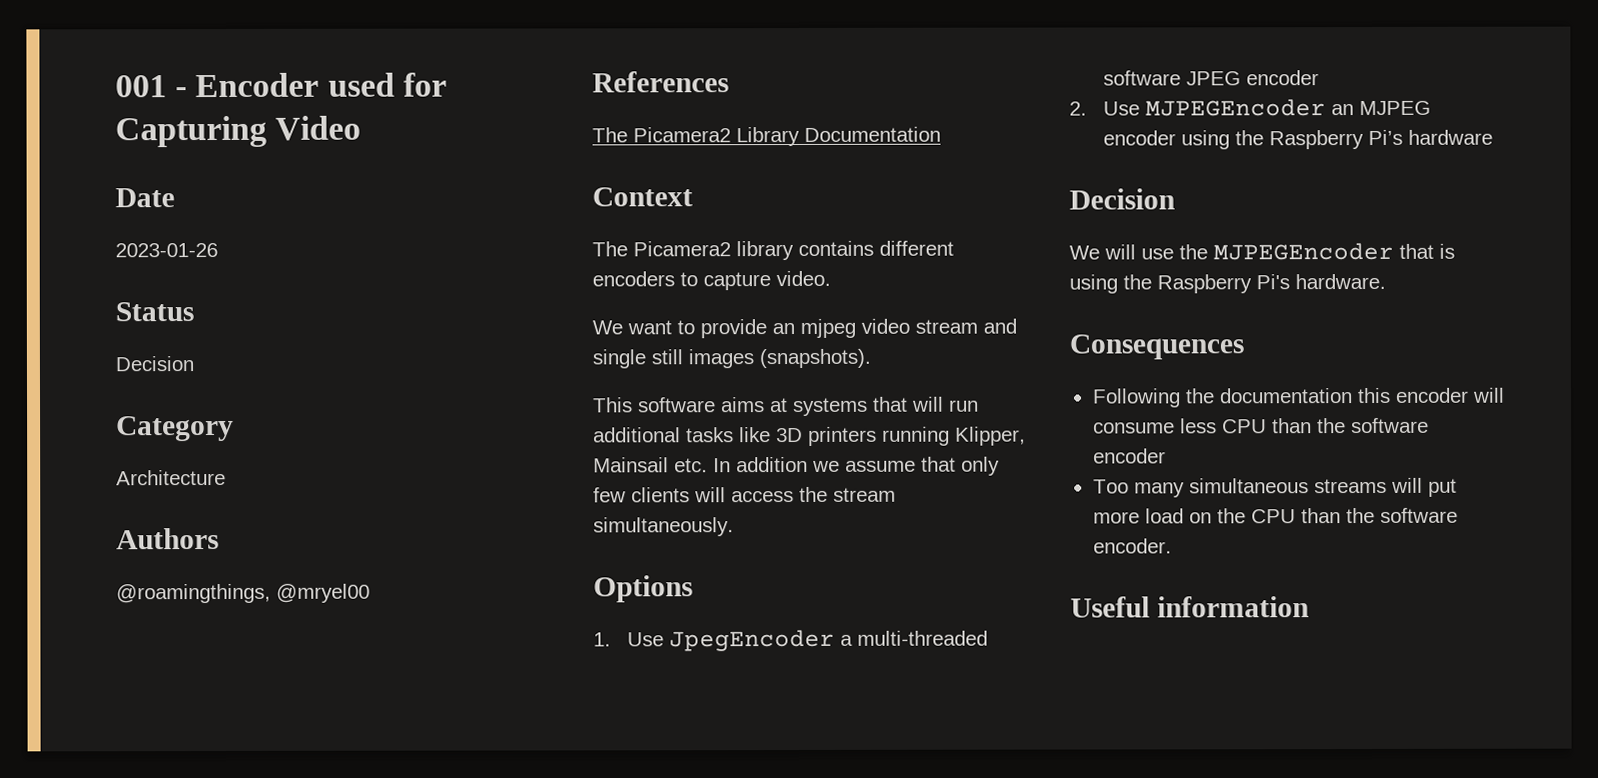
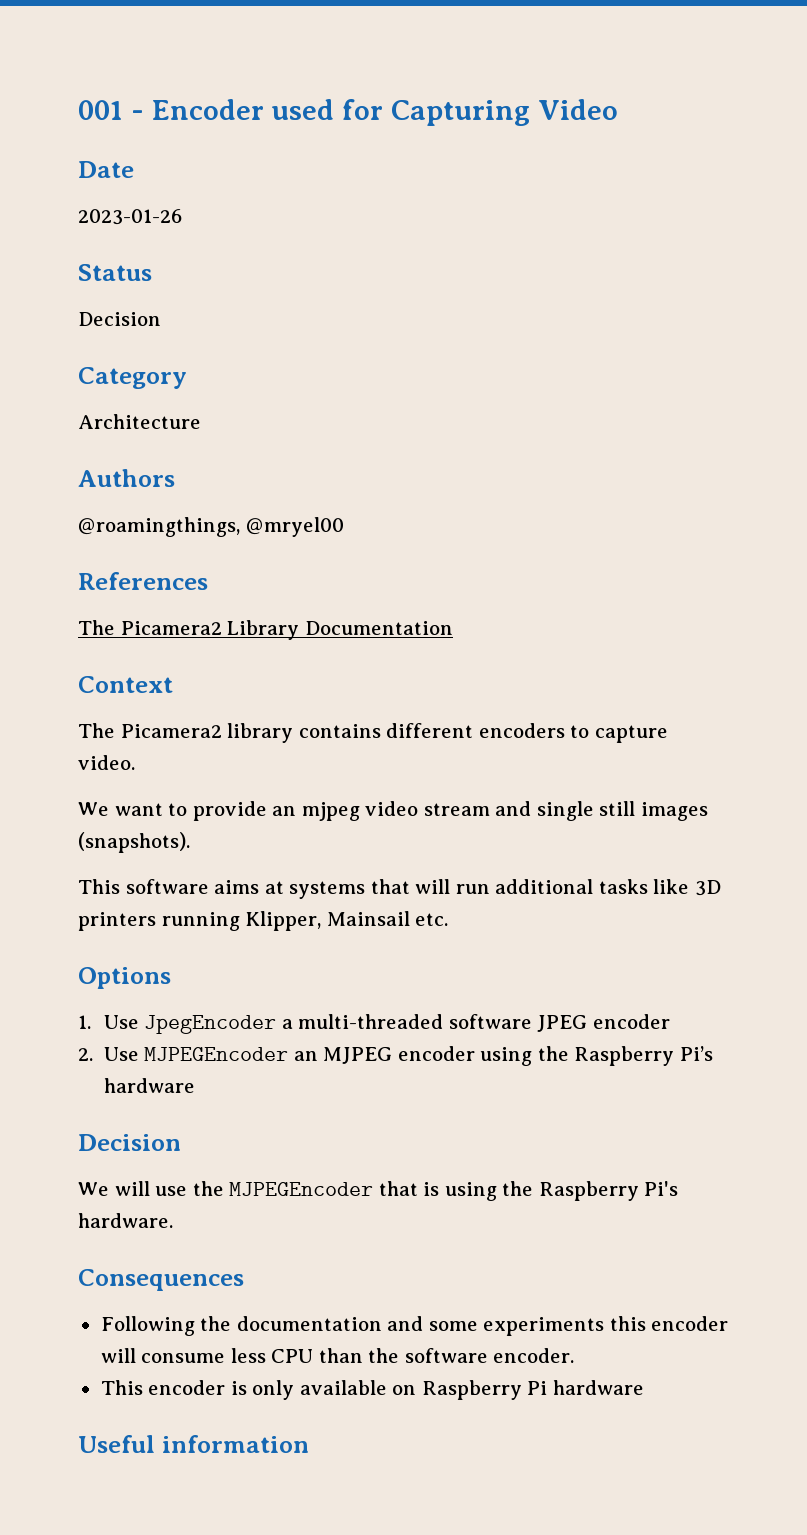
[713,456,1000,476] [593,486,896,503] [593,517,734,537] In addition we assume that only few clients will access the stream simultaneously. -> (449, 919) none
(1353, 396) none -> [387,1316,605,1336] and some experiments
[1092,448,1166,464] [1092,477,1457,498] [1092,507,1458,524] [1092,538,1172,554] encoder // Too many simultaneous streams will put more load on the CPU than the software encoder. -> [493,1348,575,1363] [100,1380,644,1400] encoder. // This encoder is only available on Raspberry Pi hardware

